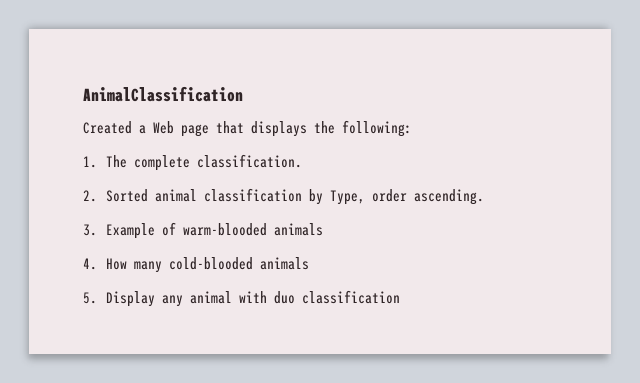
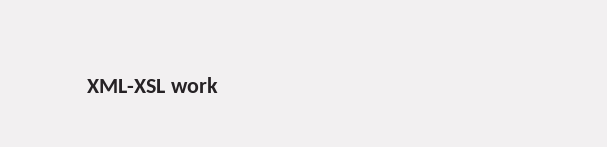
[83,86,243,102] [83,120,412,137] [83,154,303,171] [83,188,485,205] [83,222,324,239] [83,257,310,273] [83,290,401,307] AnimalClassification // Created a Web page that displays the following: // 1. The complete classification. // 2. Sorted animal classification by Type, order ascending. // 3. Example of warm-blooded animals // 4. How many cold-blooded animals // 5. Display any animal with duo classification -> [87,77,218,93] XML-XSL work

